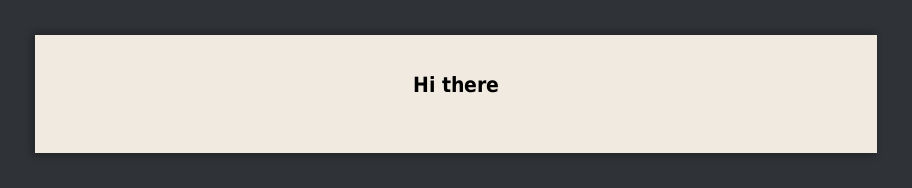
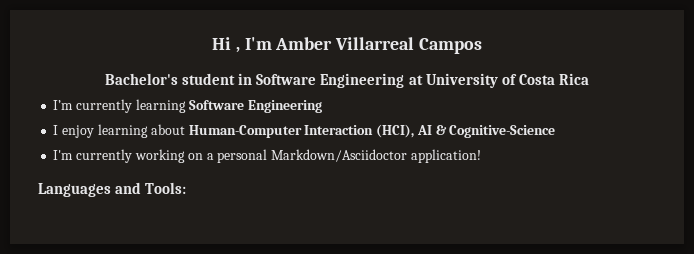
[442,76,499,93] there -> [235,37,482,54] [105,73,589,88] [53,99,322,113] [53,124,556,138] [53,149,481,163] [38,182,187,197] , I'm Amber Villarreal Campos // Bachelor's student in Software Engineering at University of Costa Rica // I’m currently learning Software Engineering // I enjoy learning about Human-Computer Interaction (HCI), AI & Cognitive-Science // I'm currently working on a personal Markdown/Asciidoctor application! // Languages and Tools:

